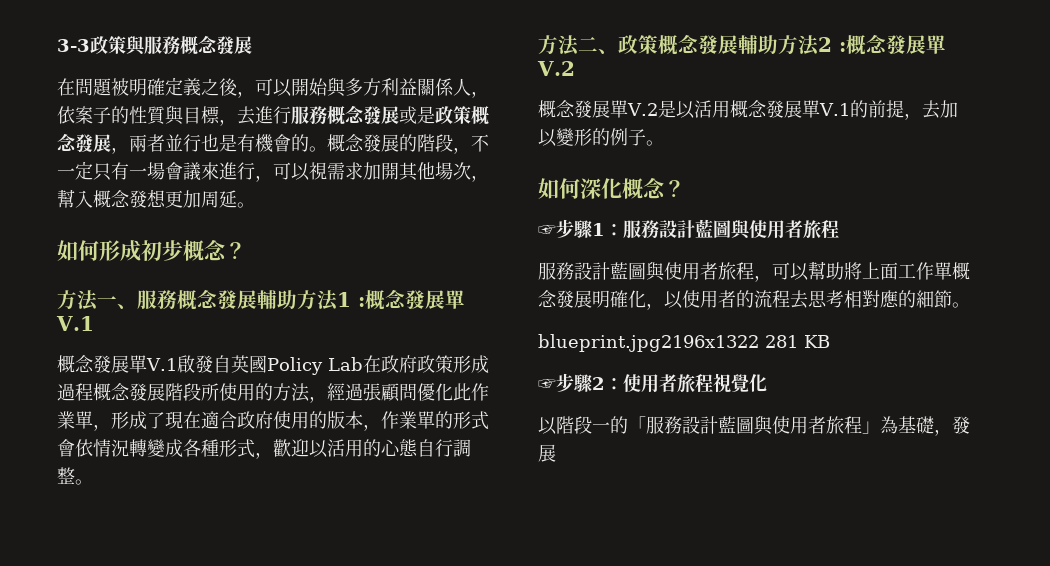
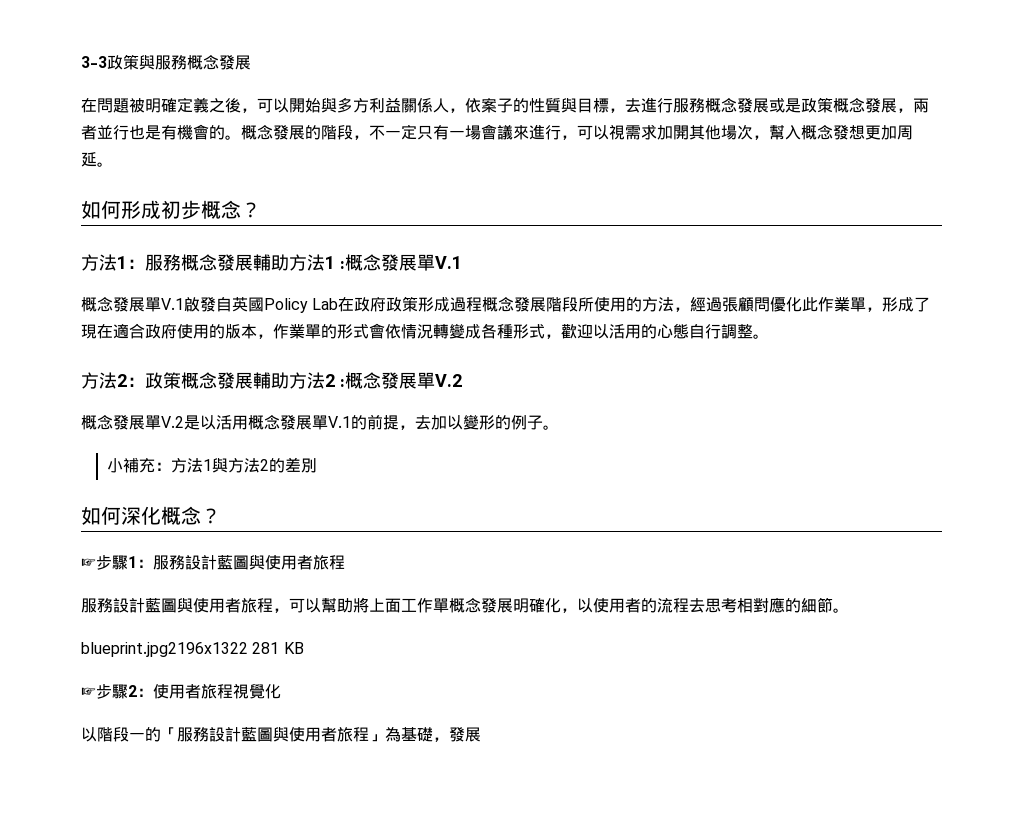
[97,296,137,309] 一、 -> [117,256,145,269] 1：
[578,37,618,54] 二、 -> [117,374,145,387] 2：
(664, 143) none -> [107,457,318,473] // 小補充：方法1與方法2的差別

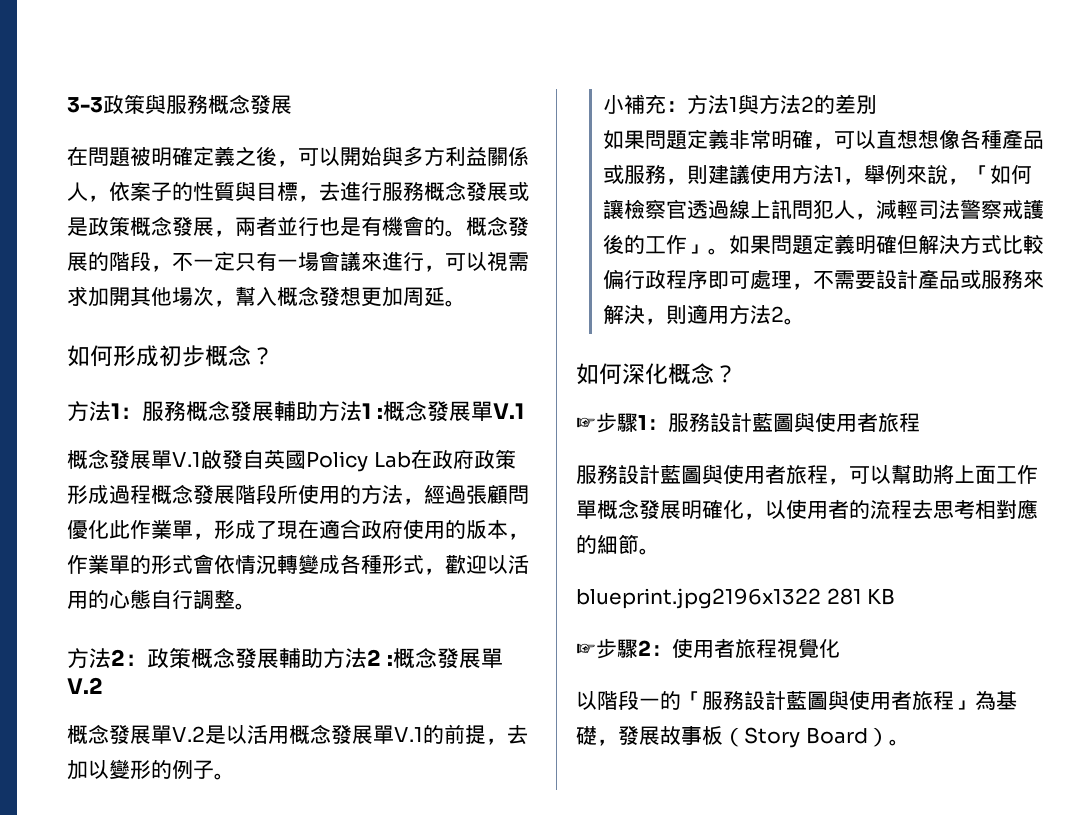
(318, 465) none -> [603,129,1045,150] [603,164,1033,185] [603,199,1045,220] [603,234,1045,255] [603,269,1045,290] [603,304,806,325] // 如果問題定義非常明確，可以直想想像各種產品或服務，則建議使用方法1，舉例來說，「如何讓檢察官透過線上訊問犯人，減輕司法警察戒護後的工作」。如果問題定義明確但解決方式比較偏行政程序即可處理，不需要設計產品或服務來解決，則適用方法2。
(481, 734) none -> [660,726,910,748] 故事板（Story Board）。

